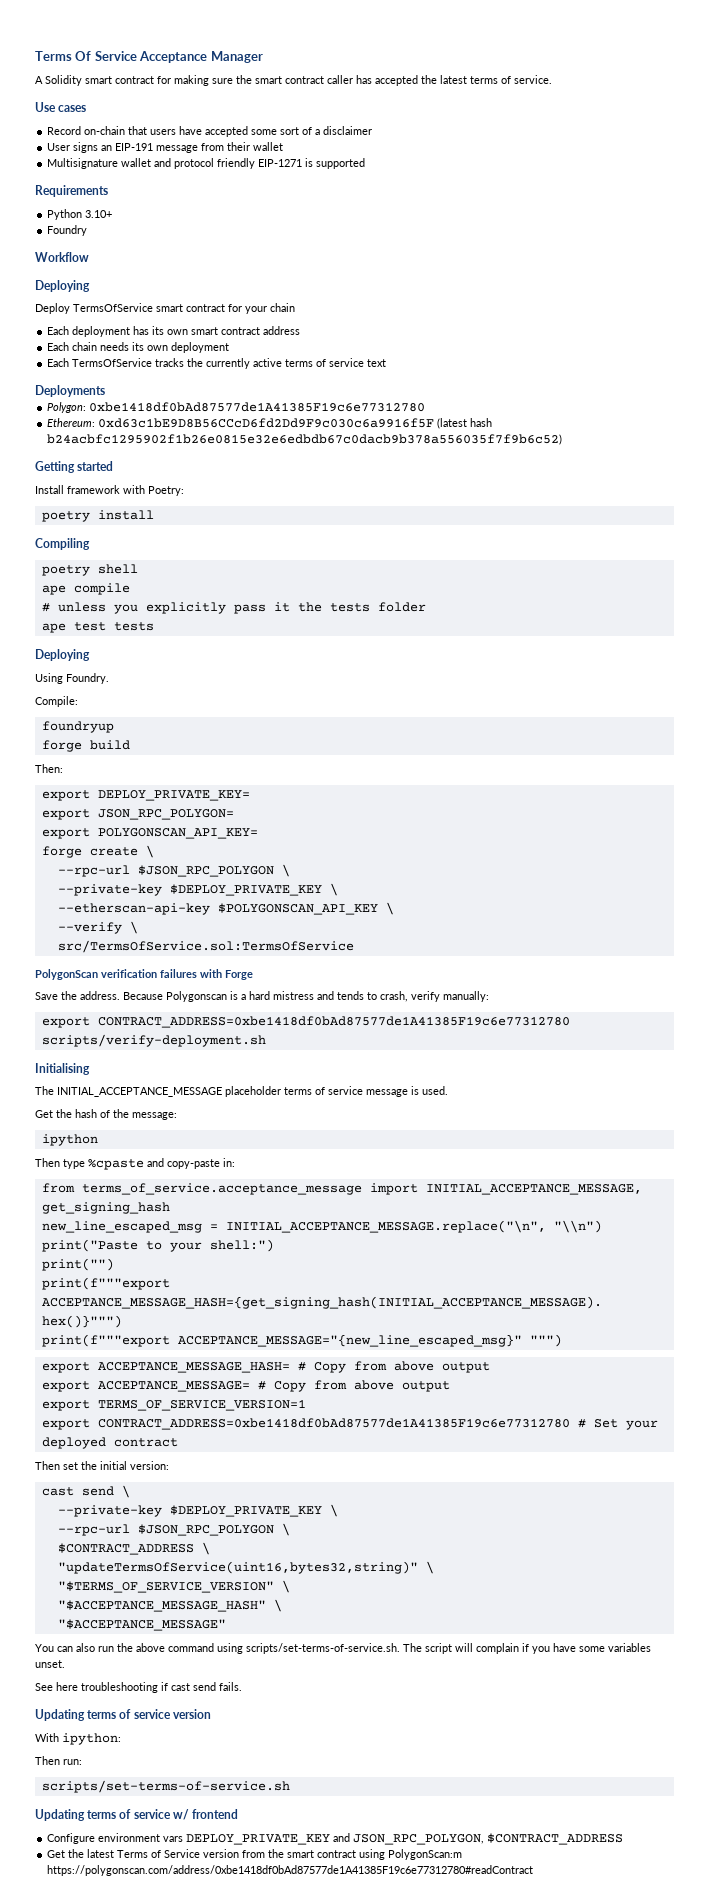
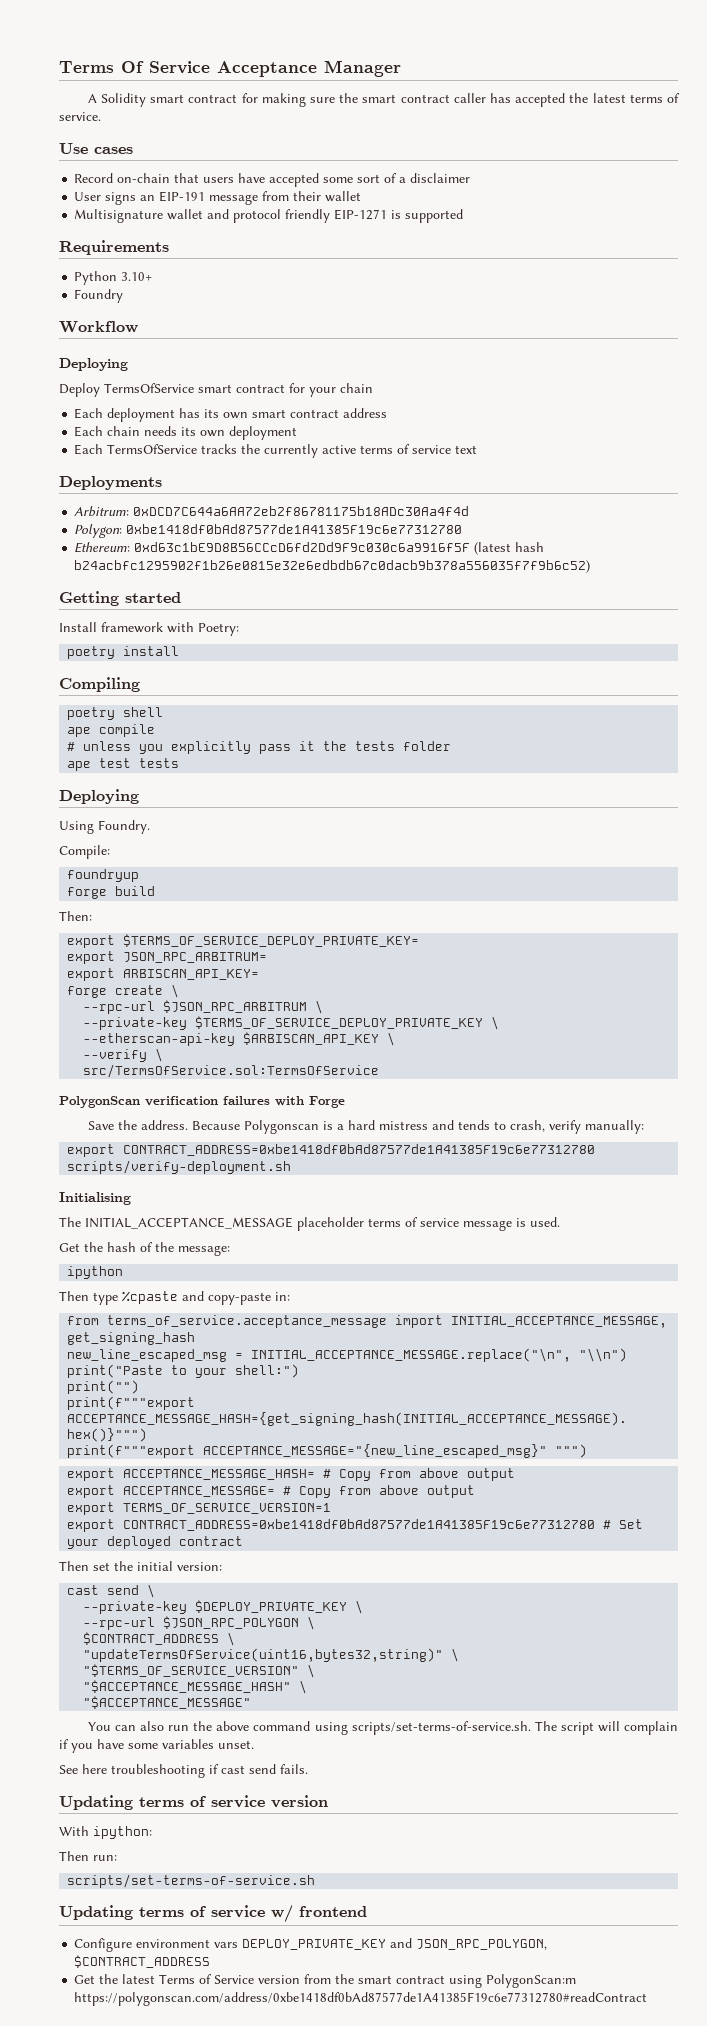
(105, 391) none -> [74,506,470,517] // Arbitrum: 0xDCD7C644a6AA72eb2f86781175b18ADc30Aa4f4d
[97,790,250,801] [41,809,234,820] [41,828,258,839] DEPLOY_PRIVATE_KEY= // export JSON_RPC_POLYGON= // export POLYGONSCAN_API_KEY= -> [123,934,420,947] [67,951,268,964] [67,968,260,981] $TERMS_OF_SERVICE_DEPLOY_PRIVATE_KEY= // export JSON_RPC_ARBITRUM= // export ARBISCAN_API_KEY=
[137,864,290,877] [57,884,322,896] $JSON_RPC_POLYGON \ // --private-key $DEPLOY_PRIVATE_KEY -> [163,1000,324,1014] [83,1016,484,1030] $JSON_RPC_ARBITRUM \ // --private-key $TERMS_OF_SERVICE_DEPLOY_PRIVATE_KEY
[217,903,378,915] $POLYGONSCAN_API_KEY -> [243,1032,380,1045] $ARBISCAN_API_KEY

